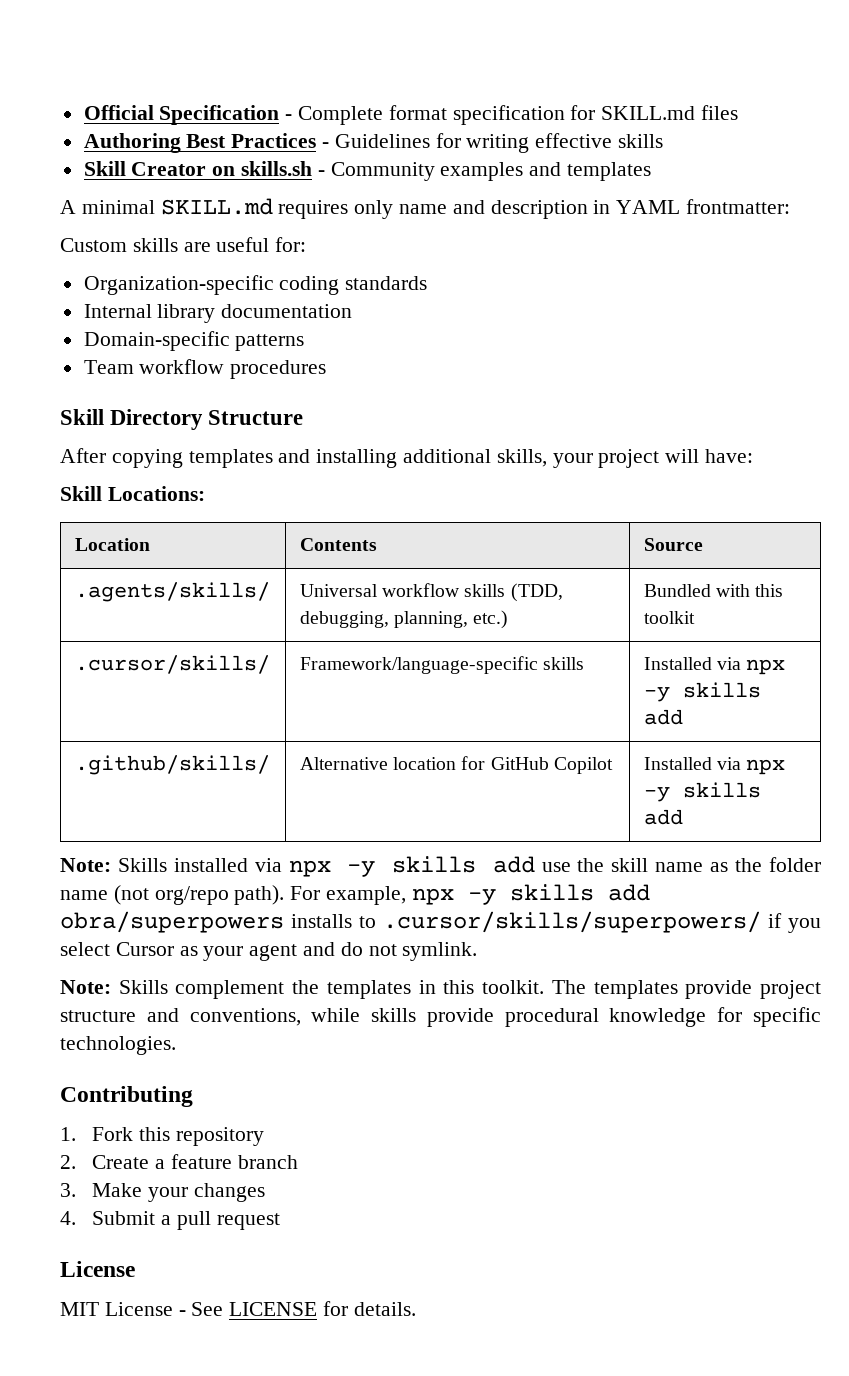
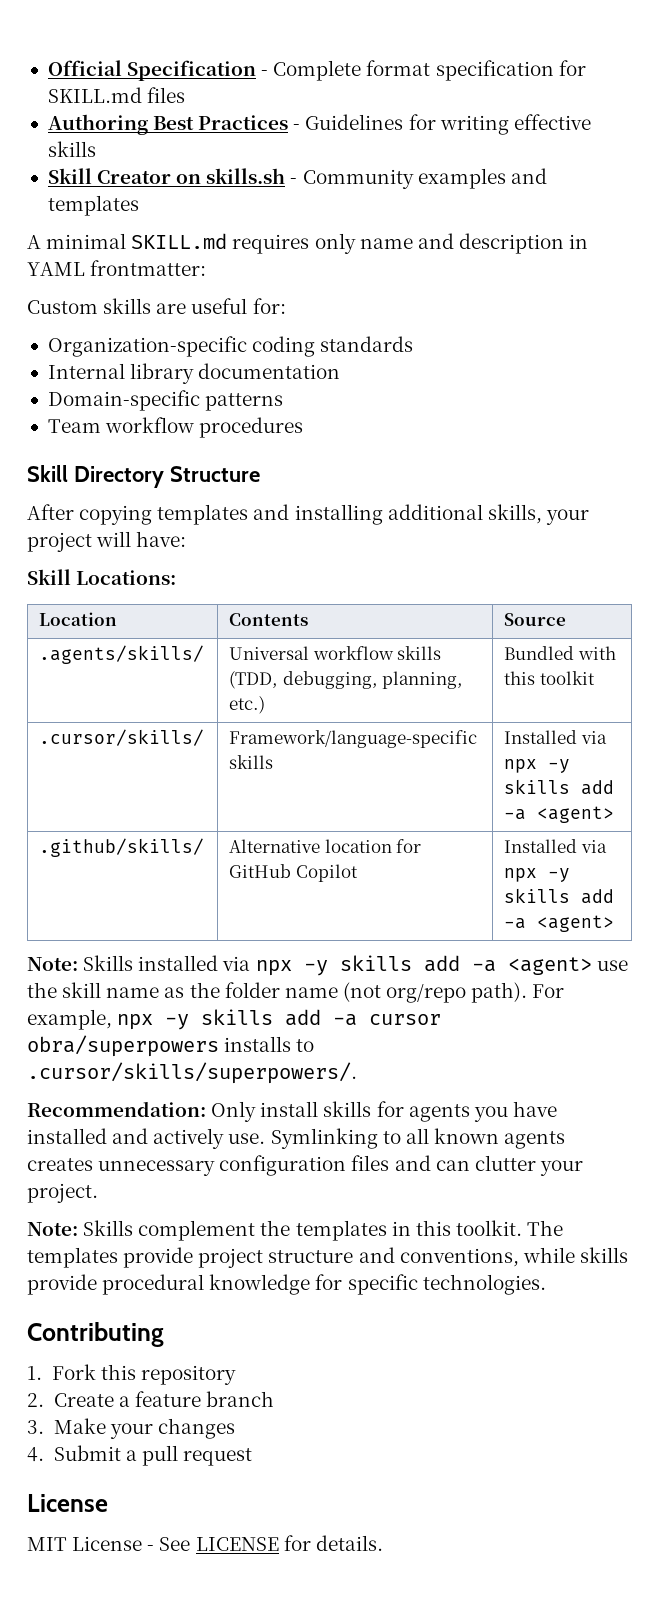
(683, 717) none -> [504,806,615,823] -a <agent>
(683, 817) none -> [504,915,615,932] -a <agent>
(535, 864) none -> [471,957,592,975] -a <agent>
(650, 892) none -> [333,1014,442,1026] -a cursor
[383,911,821,933] [60,942,478,961] .cursor/skills/superpowers/ if you select Cursor as your agent and do not symlink. -> [27,1062,357,1084] [27,1101,557,1122] [27,1128,566,1149] [27,1155,583,1176] [27,1183,98,1203] .cursor/skills/superpowers/. // Recommendation: Only install skills for agents you have installed and actively use. Symlinking to all known agents creates unnecessary configuration files and can clutter your project.

